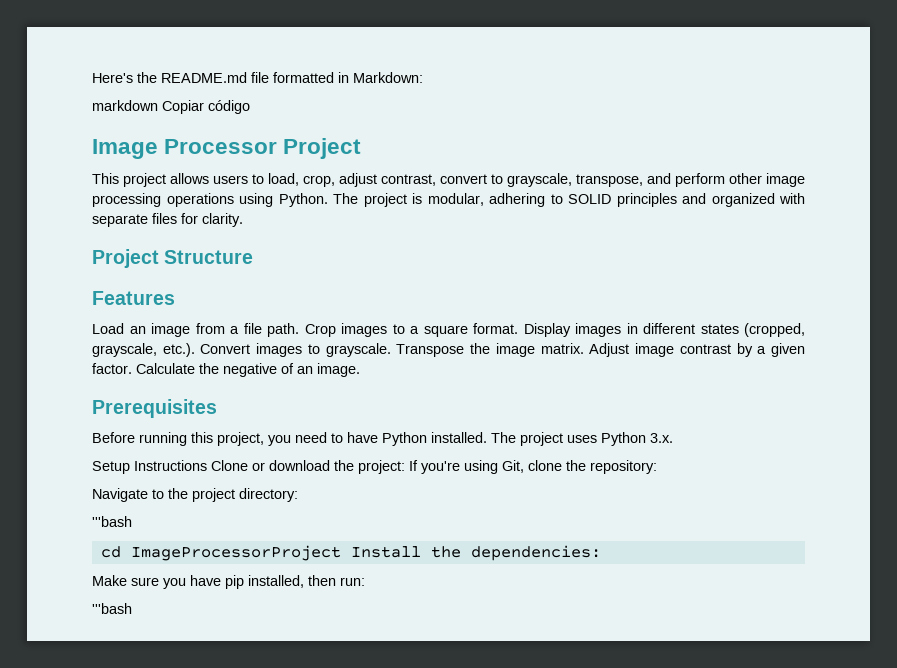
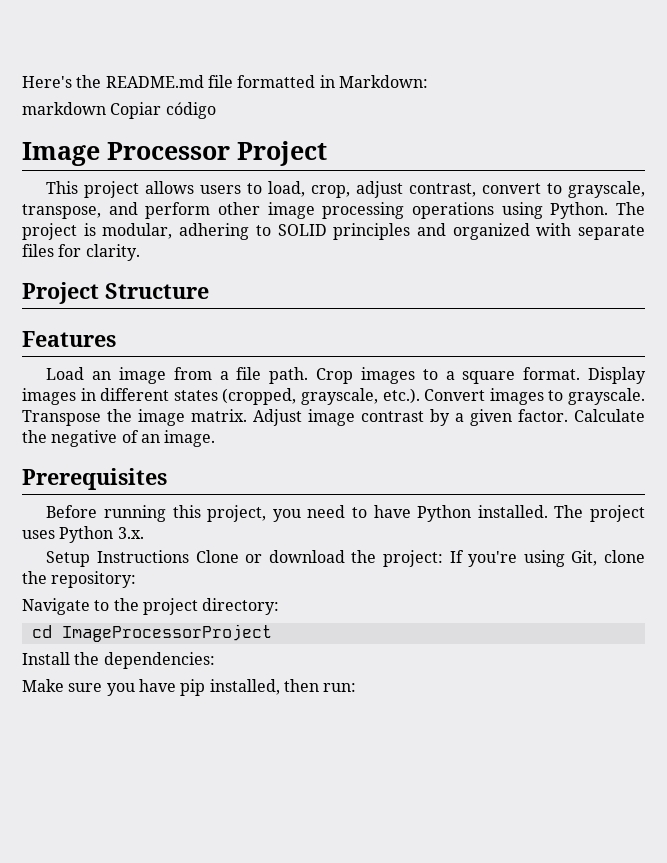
[92,516,132,527] // '''bash -> (280, 606) none
(341, 553) none -> (272, 633) //
[92,603,132,614] // '''bash -> (357, 687) none

